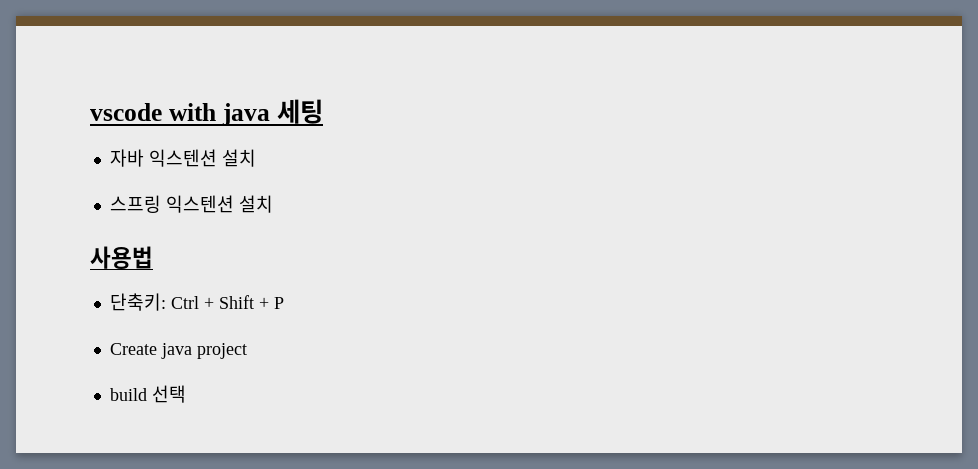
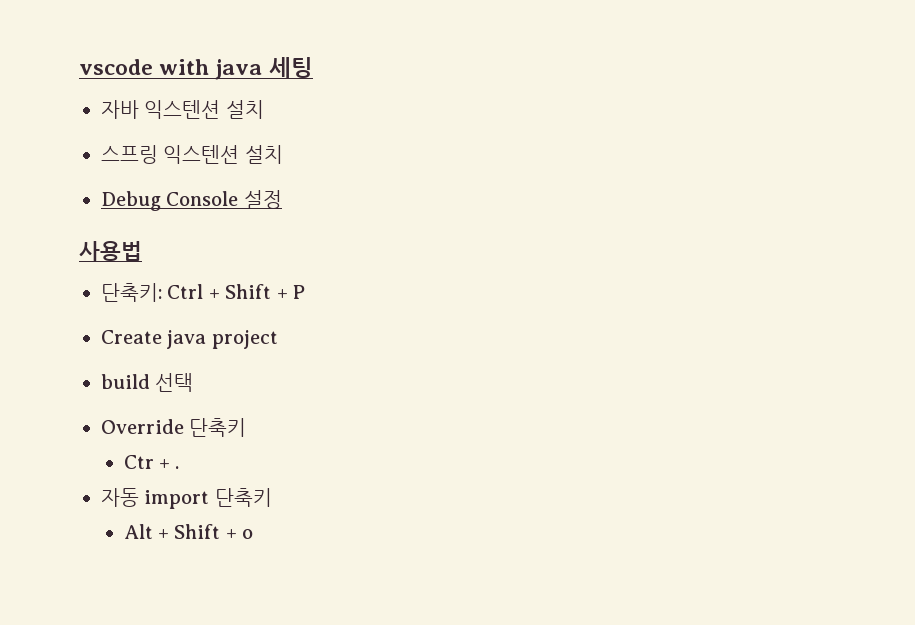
(273, 204) none -> [101,190,282,211] // Debug Console 설정
(186, 394) none -> [101,418,247,437] [123,455,180,469] [101,488,272,509] [123,524,254,539] // Override 단축키 // Ctr + . // 자동 import 단축키 // Alt + Shift + o

